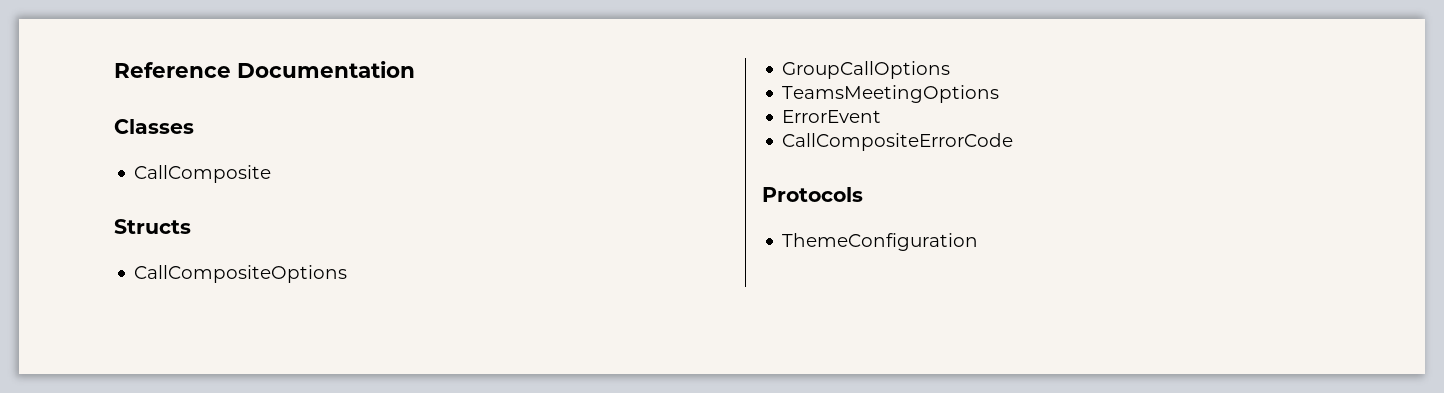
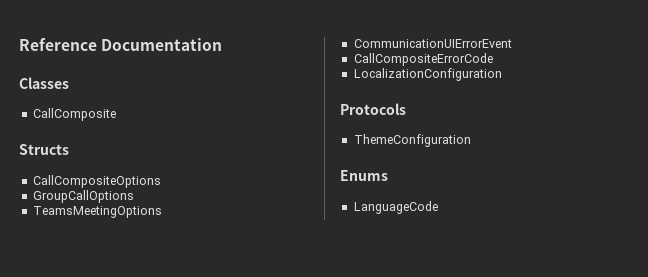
[782,110,882,123] ErrorEvent -> [353,39,512,48] CommunicationUIErrorEvent
(1014, 142) none -> [353,68,502,81] // LocalizationConfiguration
(979, 242) none -> [340,170,388,181] [353,201,438,214] // Enums // LanguageCode

